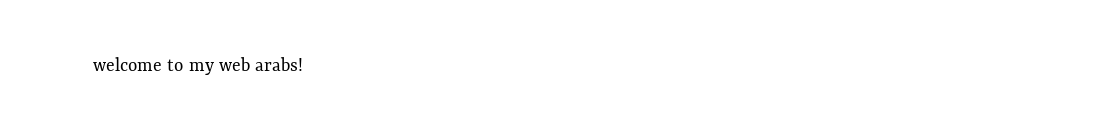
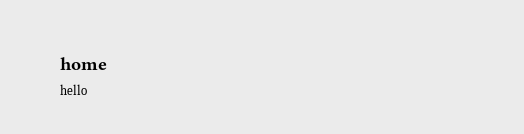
[93,57,304,75] welcome to my web arabs! -> [60,57,107,70] [60,84,87,95] home // hello

